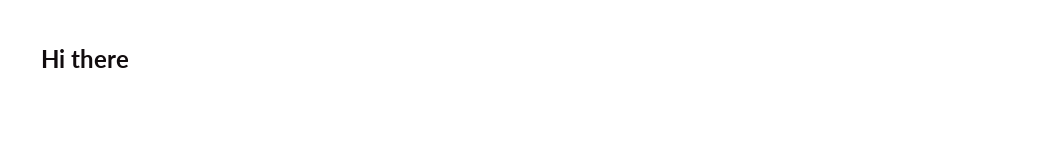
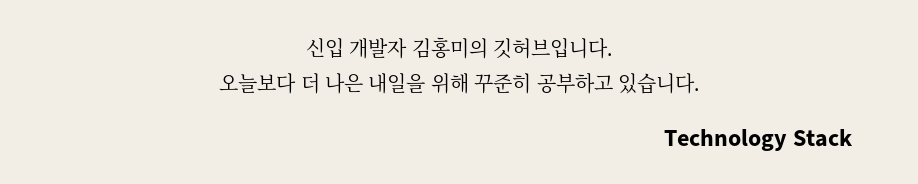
[41,49,130,68] Hi there -> [305,37,613,59] [219,73,699,94] [663,129,852,151] 신입 개발자 김홍미의 깃허브입니다. // 오늘보다 더 나은 내일을 위해 꾸준히 공부하고 있습니다. // Technology Stack

